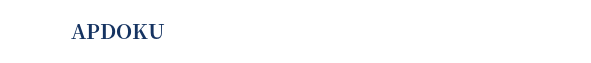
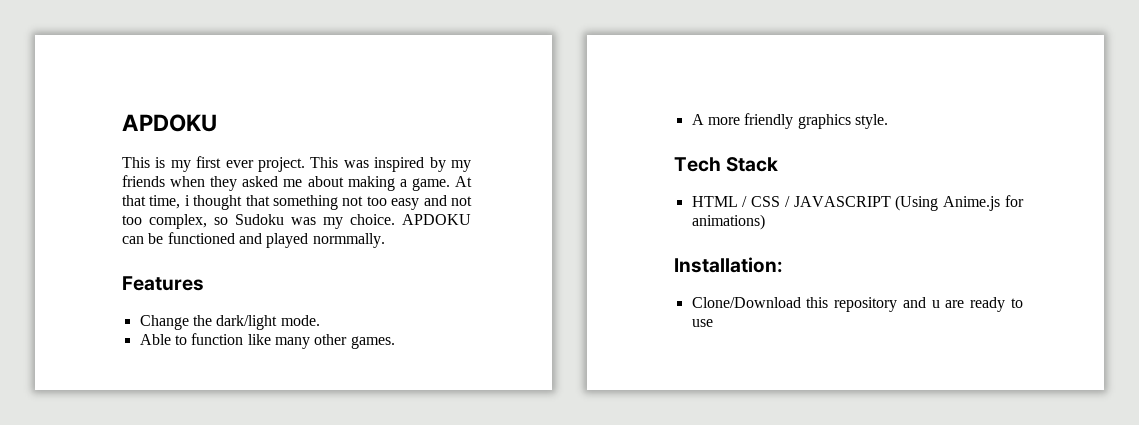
[71,24,165,39] APDOKU -> [122,114,217,132] [122,156,471,172] [122,175,472,191] [122,195,472,210] [122,214,471,229] [122,232,385,248] [122,276,204,291] [139,315,320,330] [139,333,395,349] [691,113,888,129] [674,157,779,172] [691,195,1024,211] [691,214,765,230] [674,257,783,273] [691,297,1023,312] [691,319,713,327] APDOKU // This is my first ever project. This was inspired by my friends when they asked me about making a game. At that time, i thought that something not too easy and not too complex, so Sudoku was my choice. APDOKU can be functioned and played normmally. // Features // Change the dark/light mode. // Able to function like many other games. // A more friendly graphics style. // Tech Stack // HTML / CSS / JAVASCRIPT (Using Anime.js for animations) // Installation: // Clone/Download this repository and u are ready to use

